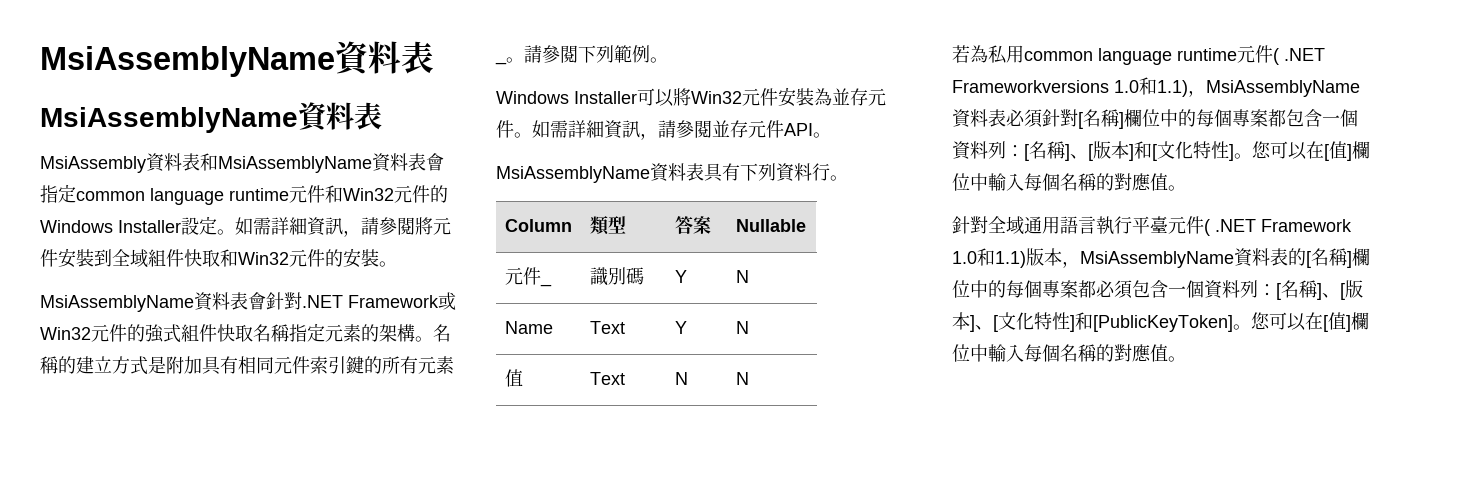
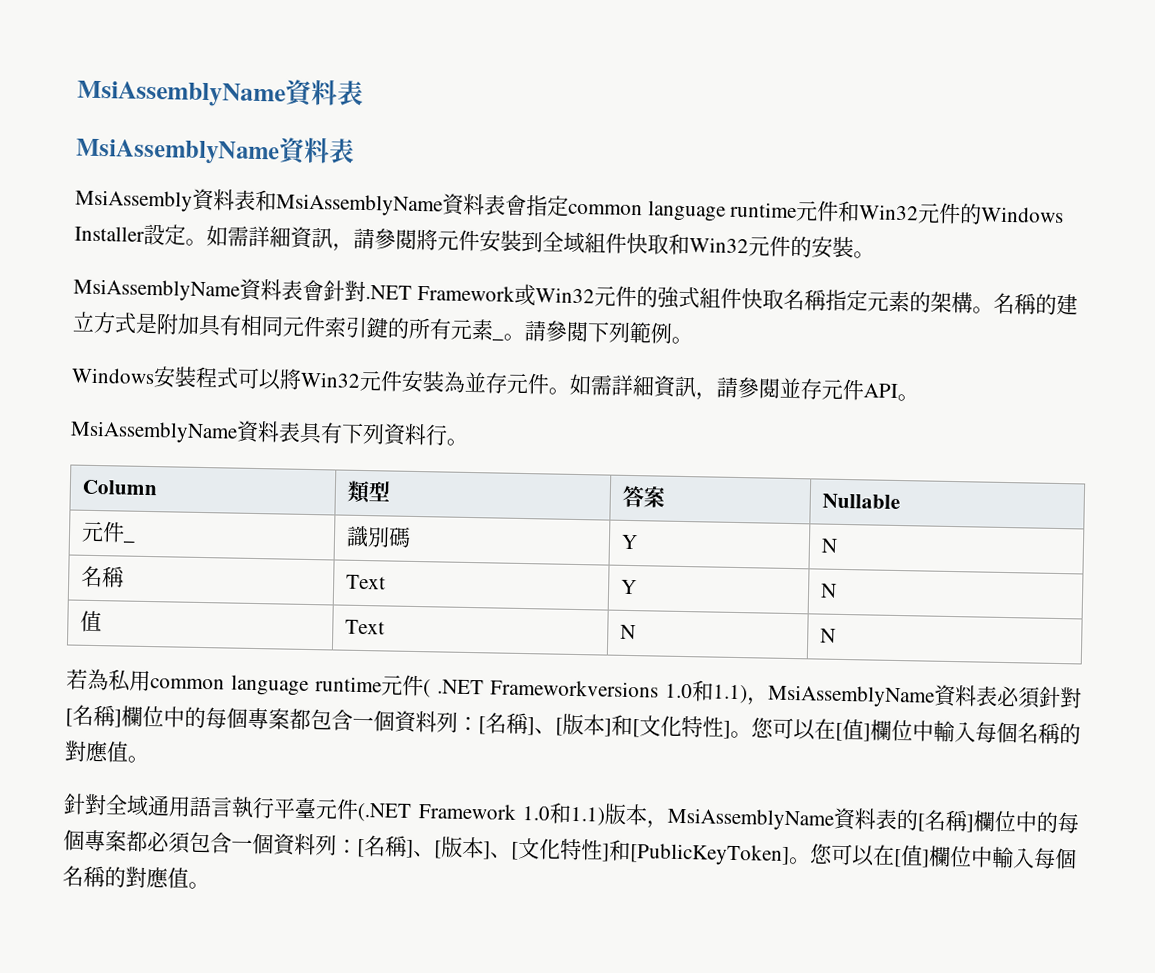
[574,91,637,104] Installer -> [153,366,239,389] 安裝程式
[504,321,553,334] Name -> [80,565,125,588] 名稱
[1204,219,1256,236] ( .NET -> [357,802,412,822] (.NET

